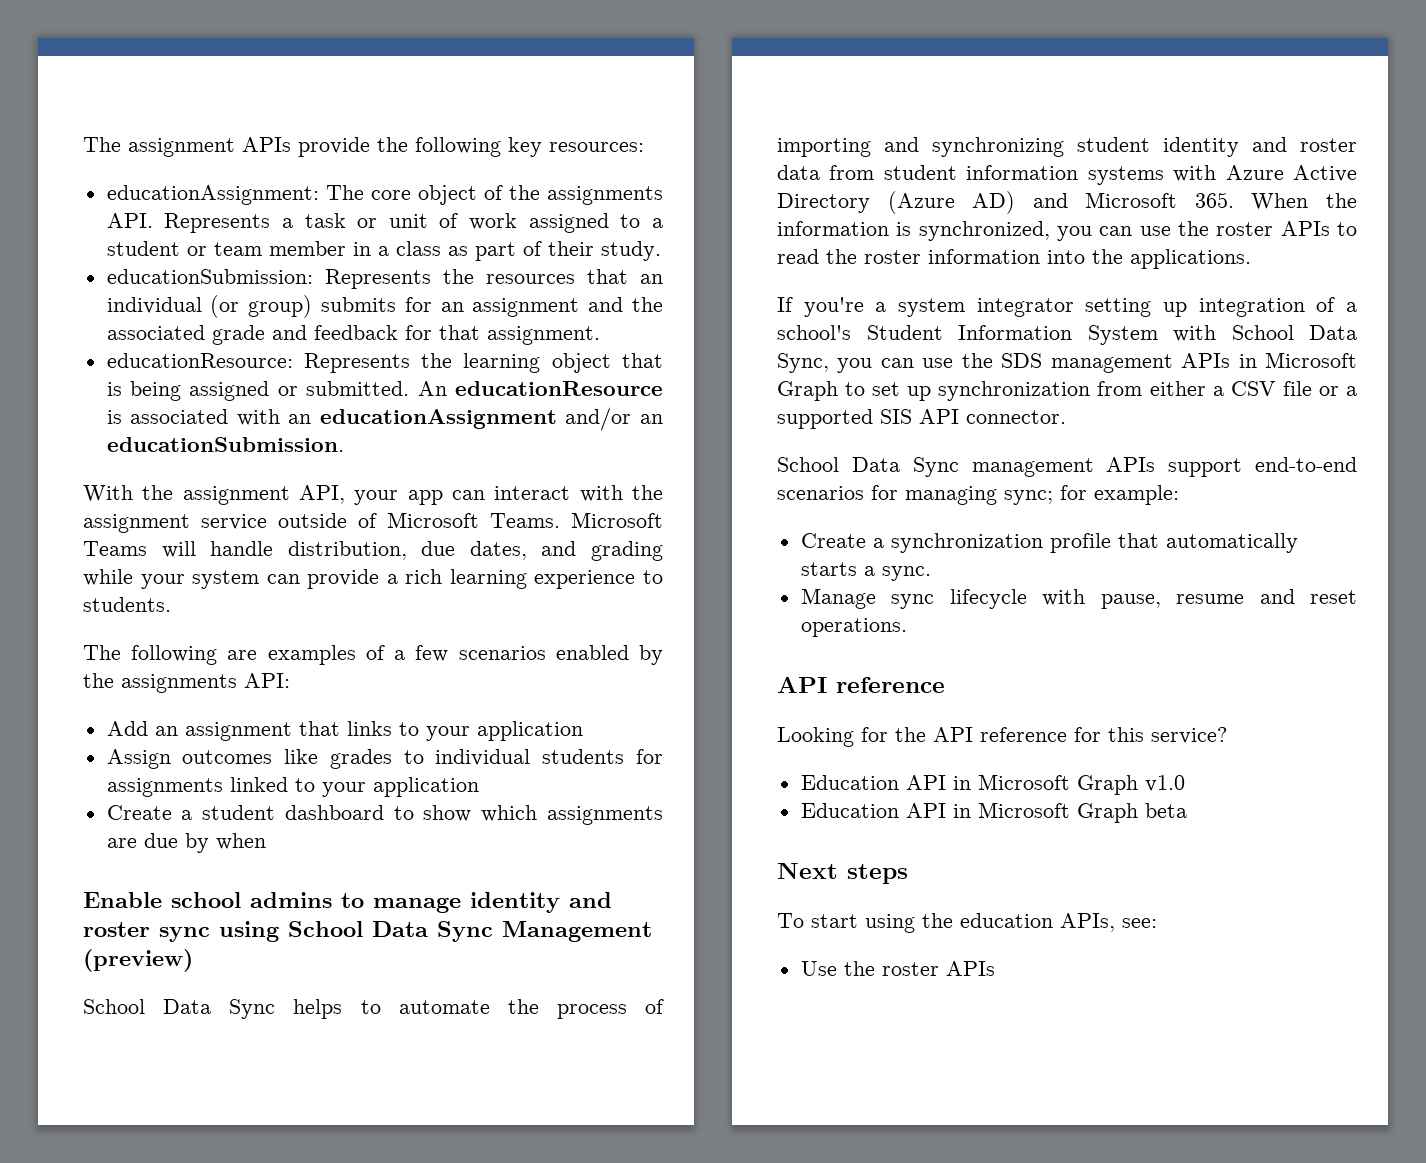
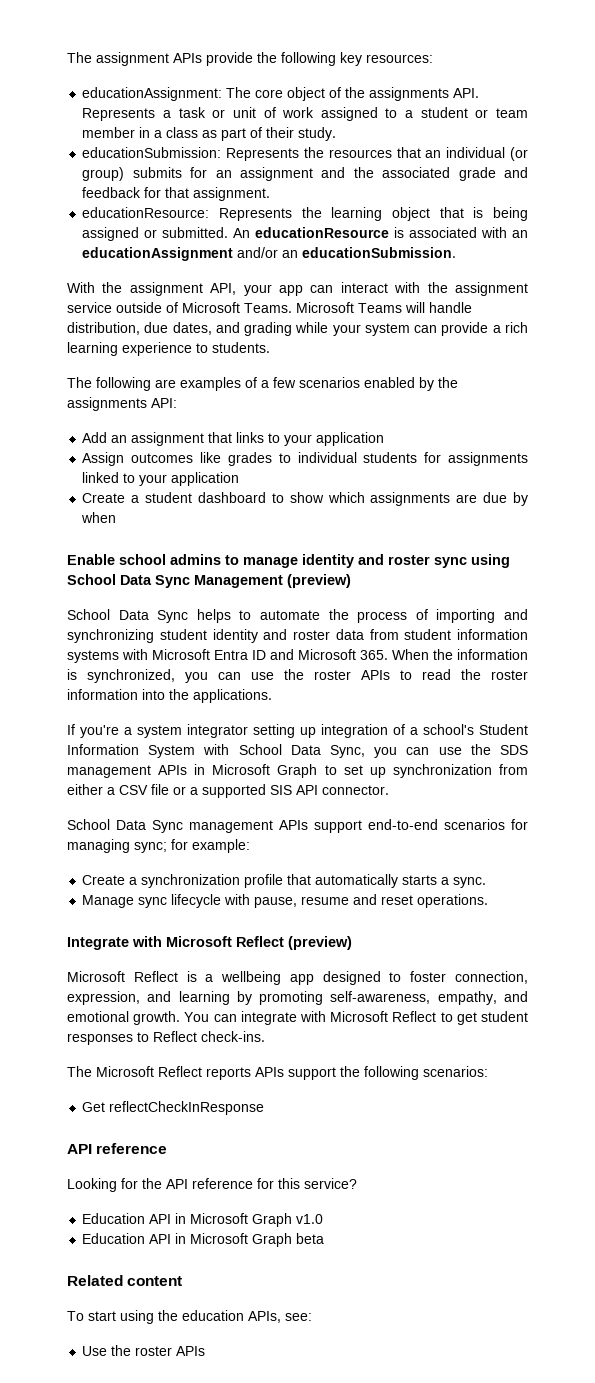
[1225,165,1357,182] [777,191,1016,214] Azure Active Directory (Azure AD) -> [152,649,266,660] Microsoft Entra ID
(907, 627) none -> [67,936,352,950] [67,971,528,985] [67,991,528,1005] [67,1011,528,1025] [67,1031,265,1045] [67,1066,488,1080] [82,1101,265,1115] // Integrate with Microsoft Reflect (preview) // Microsoft Reflect is a wellbeing app designed to foster connection, expression, and learning by promoting self-awareness, empathy, and emotional growth. You can integrate with Microsoft Reflect to get student responses to Reflect check-ins. // The Microsoft Reflect reports APIs support the following scenarios: // Get reflectCheckInResponse
[777,862,908,884] Next steps -> [67,1275,183,1286] Related content

